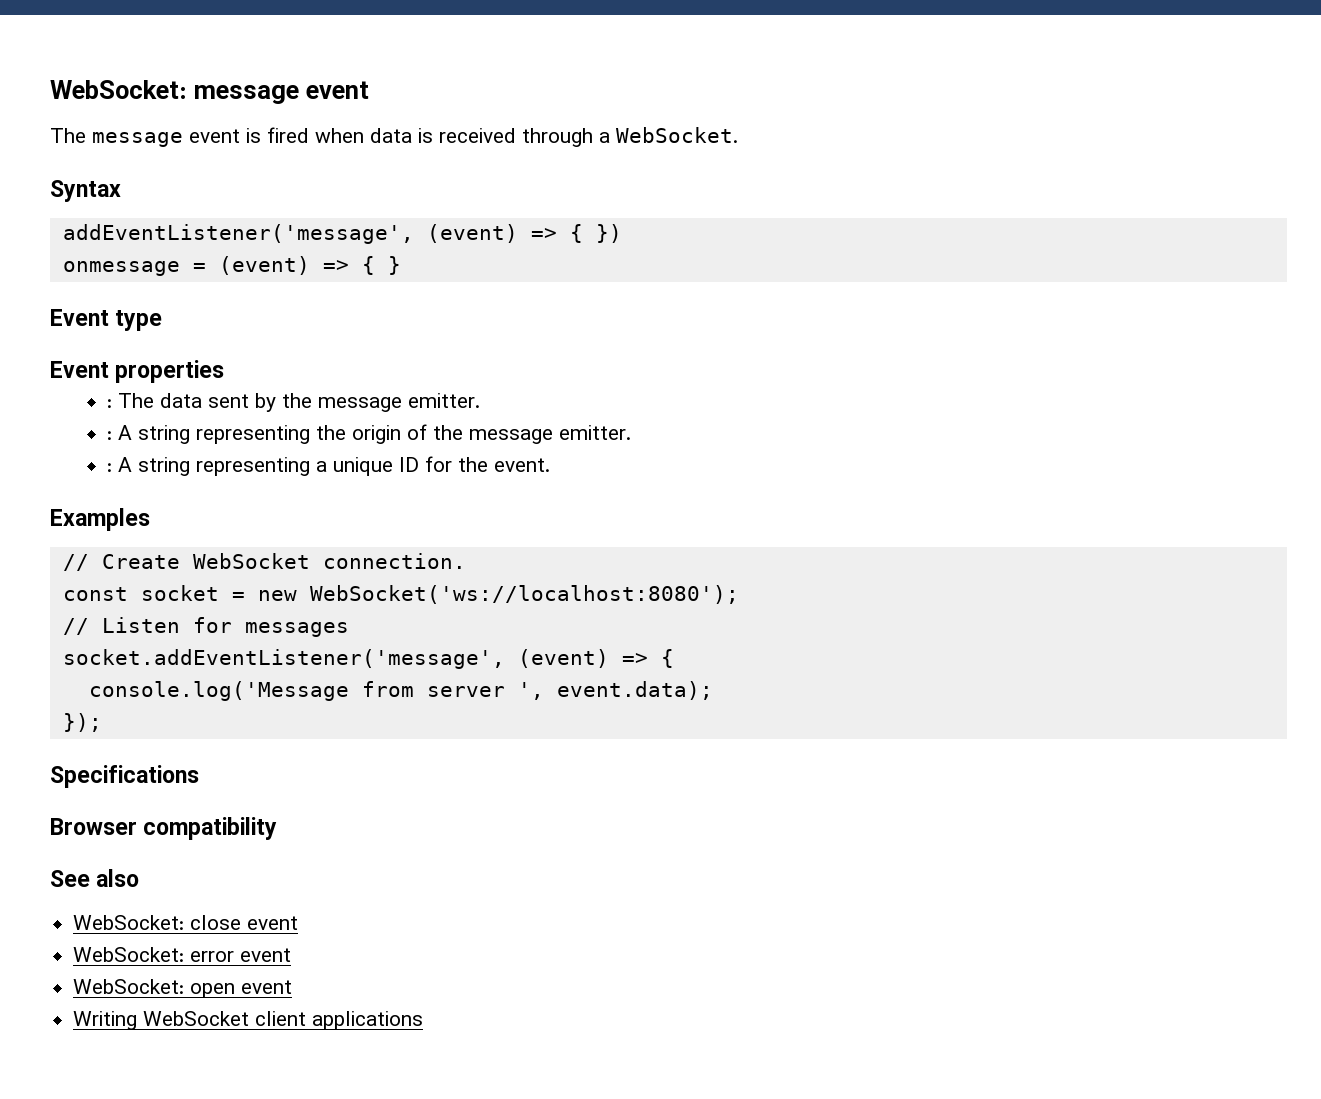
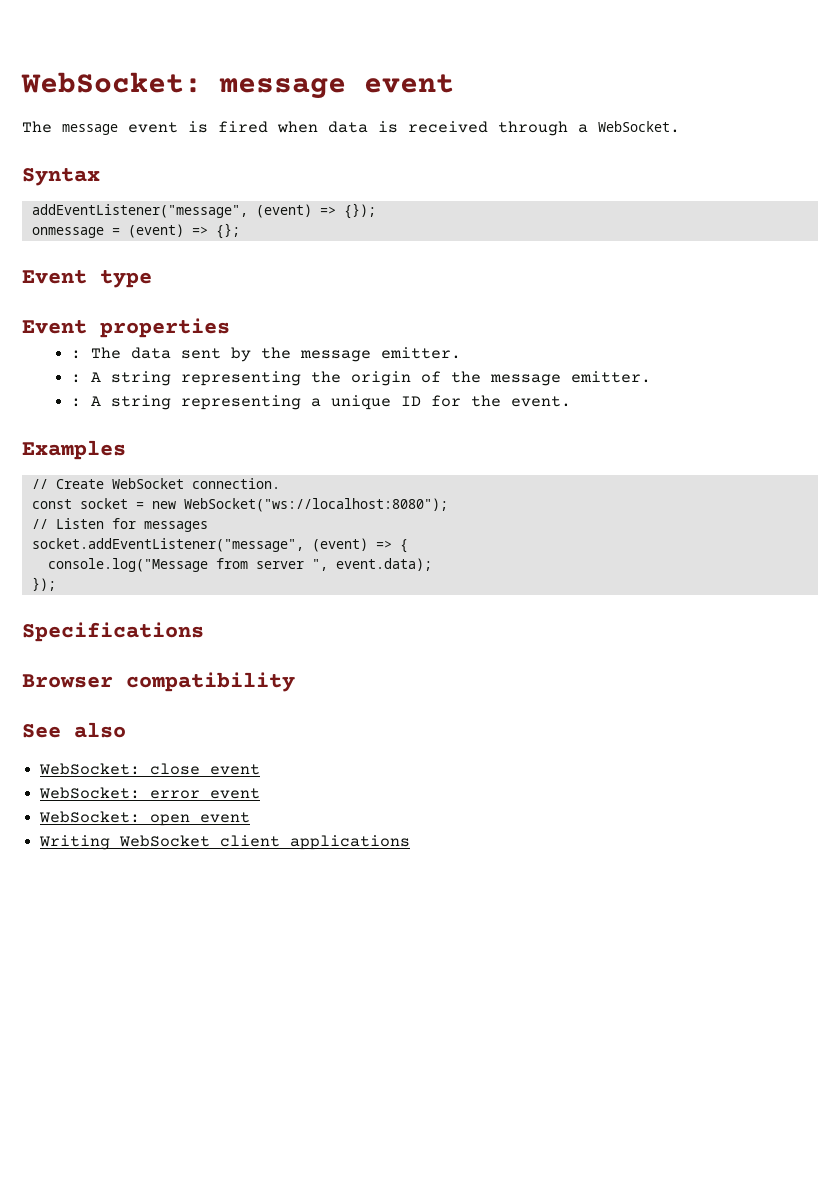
[62,224,622,244] addEventListener('message', (event) => { }) -> [31,203,376,219] addEventListener("message", (event) => {});
[361,256,401,275] { } -> [215,223,240,239] {};
[309,585,739,604] WebSocket('ws://localhost:8080'); -> [183,498,448,512] WebSocket("ws://localhost:8080");
[62,649,505,669] socket.addEventListener('message', -> [31,538,304,552] socket.addEventListener("message",
[88,681,349,701] console.log('Message -> [47,558,208,572] console.log("Message
[517,682,544,700] ', -> [311,559,328,571] ",

